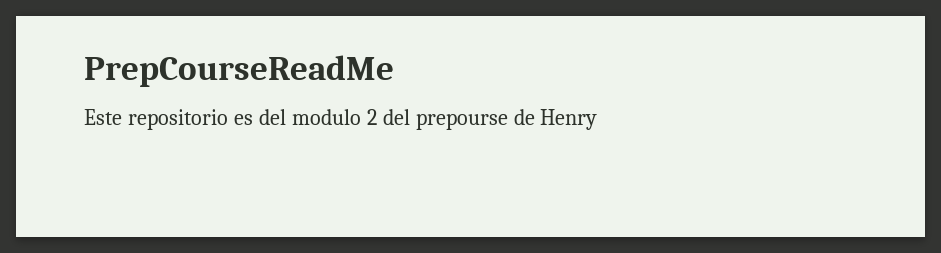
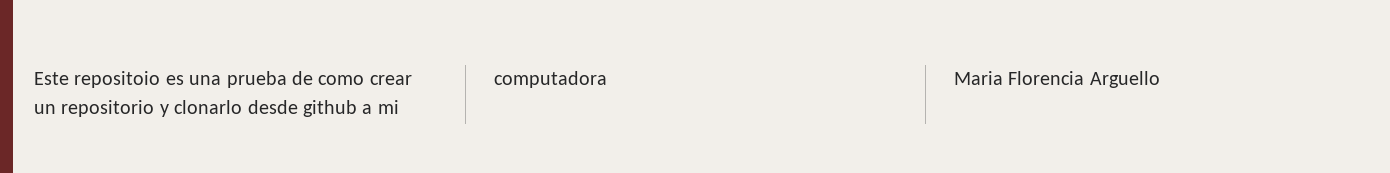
[84,55,394,87] [84,109,598,130] PrepCourseReadMe // Este repositorio es del modulo 2 del prepourse de Henry -> [34,71,412,88] [34,100,399,117] [494,71,607,88] [954,71,1160,88] Este repositoio es una prueba de como crear un repositorio y clonarlo desde github a mi computadora // Maria Florencia Arguello

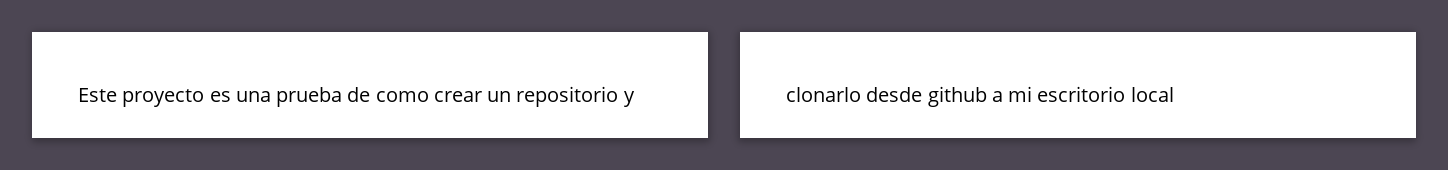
[74,71,161,88] repositoio -> [122,89,205,107] proyecto
[494,71,607,88] [954,71,1160,88] computadora // Maria Florencia Arguello -> [1037,86,1174,102] escritorio local

